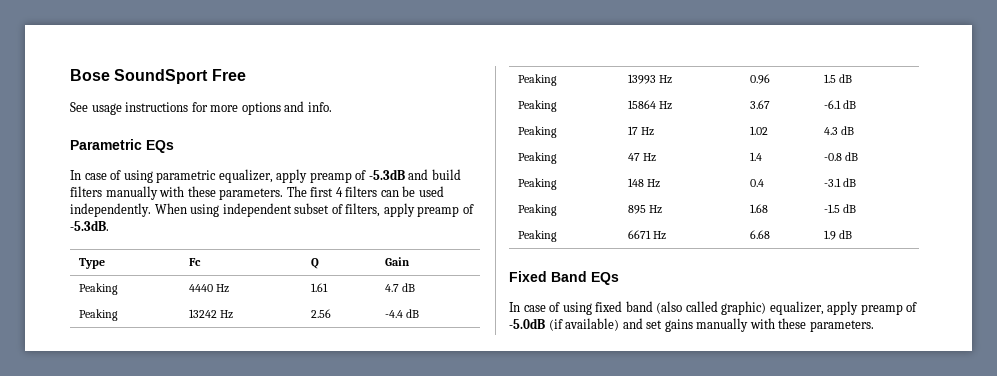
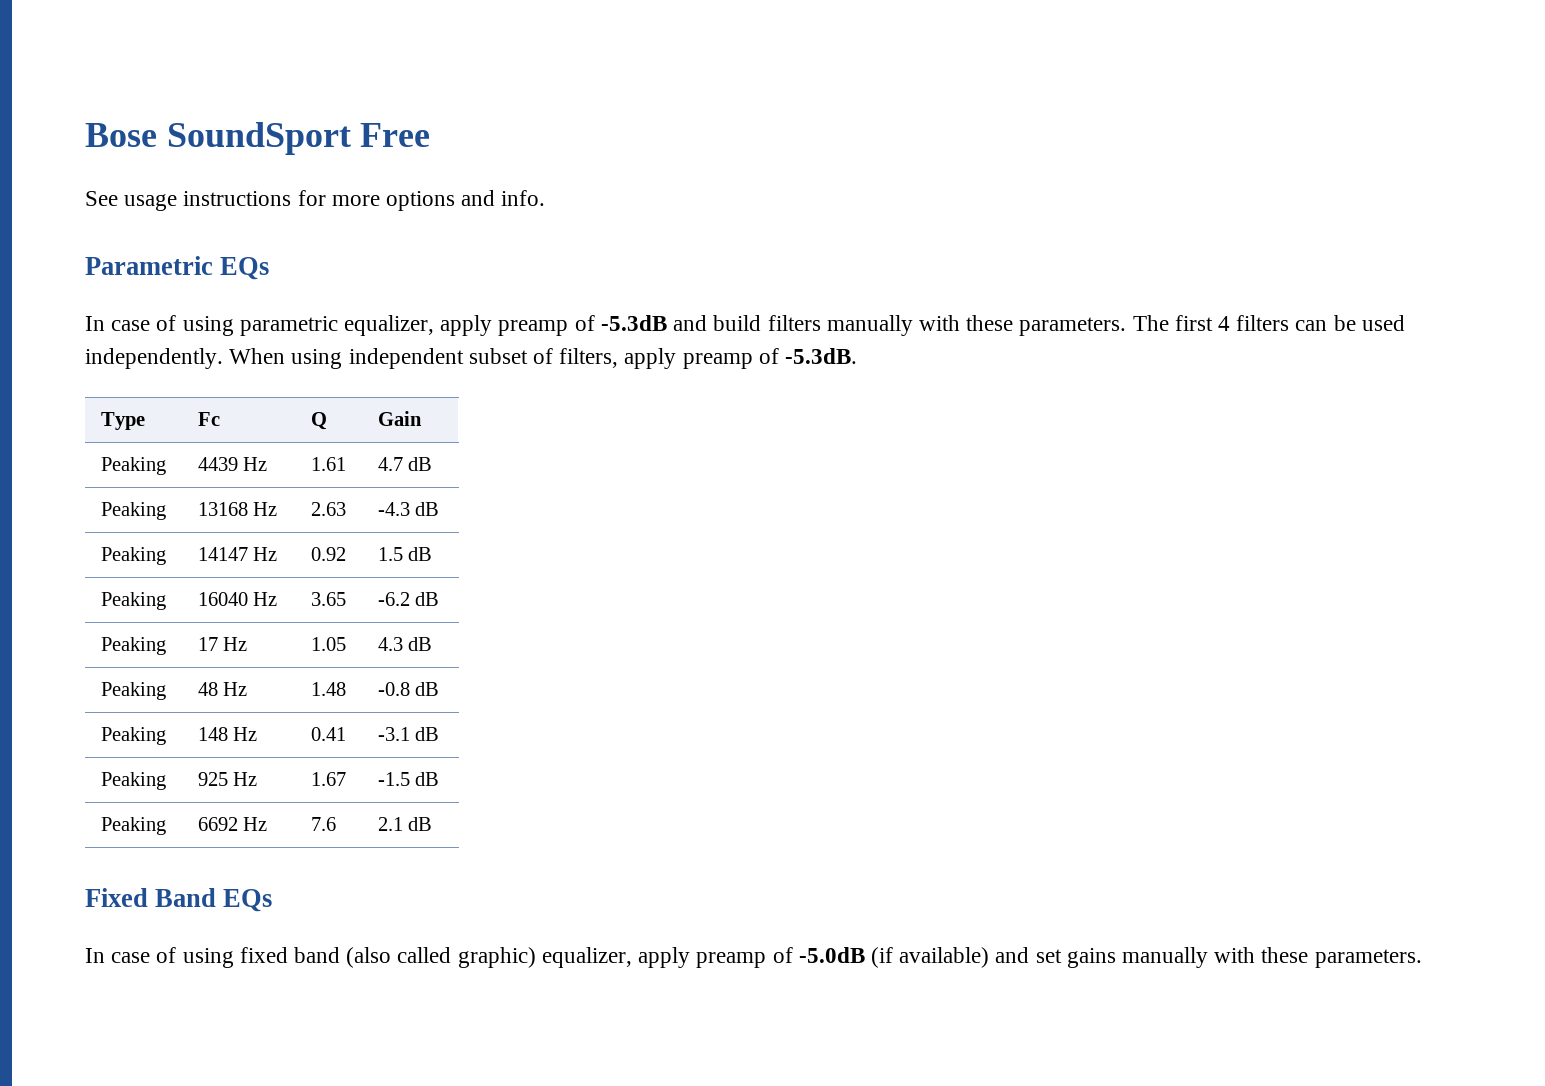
[188,284,213,292] 4440 -> [197,457,238,471] 4439
[188,309,234,319] [310,309,331,318] [384,309,420,318] [517,74,557,86] [627,74,673,84] [749,74,770,84] 13242 Hz | 2.56 | -4.4 dB // Peaking | 13993 Hz | 0.96 -> [197,502,278,516] [310,502,346,516] [377,502,440,516] [100,547,166,565] [197,547,278,561] [310,547,346,561] 13168 Hz | 2.63 | -4.3 dB // Peaking | 14147 Hz | 0.92
[627,100,673,110] [749,100,770,109] [823,100,841,109] 15864 Hz | 3.67 | -6.1 -> [197,592,278,606] [310,592,346,606] [377,592,410,606] 16040 Hz | 3.65 | -6.2
[749,126,768,135] 1.02 -> [310,637,346,651] 1.05
[627,153,657,162] [749,152,762,161] 47 Hz | 1.4 -> [197,682,248,696] [310,682,346,696] 48 Hz | 1.48
[749,179,764,187] 0.4 -> [310,727,346,741] 0.41
[627,205,663,214] [749,204,768,213] 895 Hz | 1.68 -> [197,772,258,786] [310,772,346,786] 925 Hz | 1.67
[627,230,667,240] [749,230,770,239] [823,230,836,240] 6671 Hz | 6.68 | 1.9 -> [197,817,268,831] [310,817,336,831] [377,817,403,831] 6692 Hz | 7.6 | 2.1

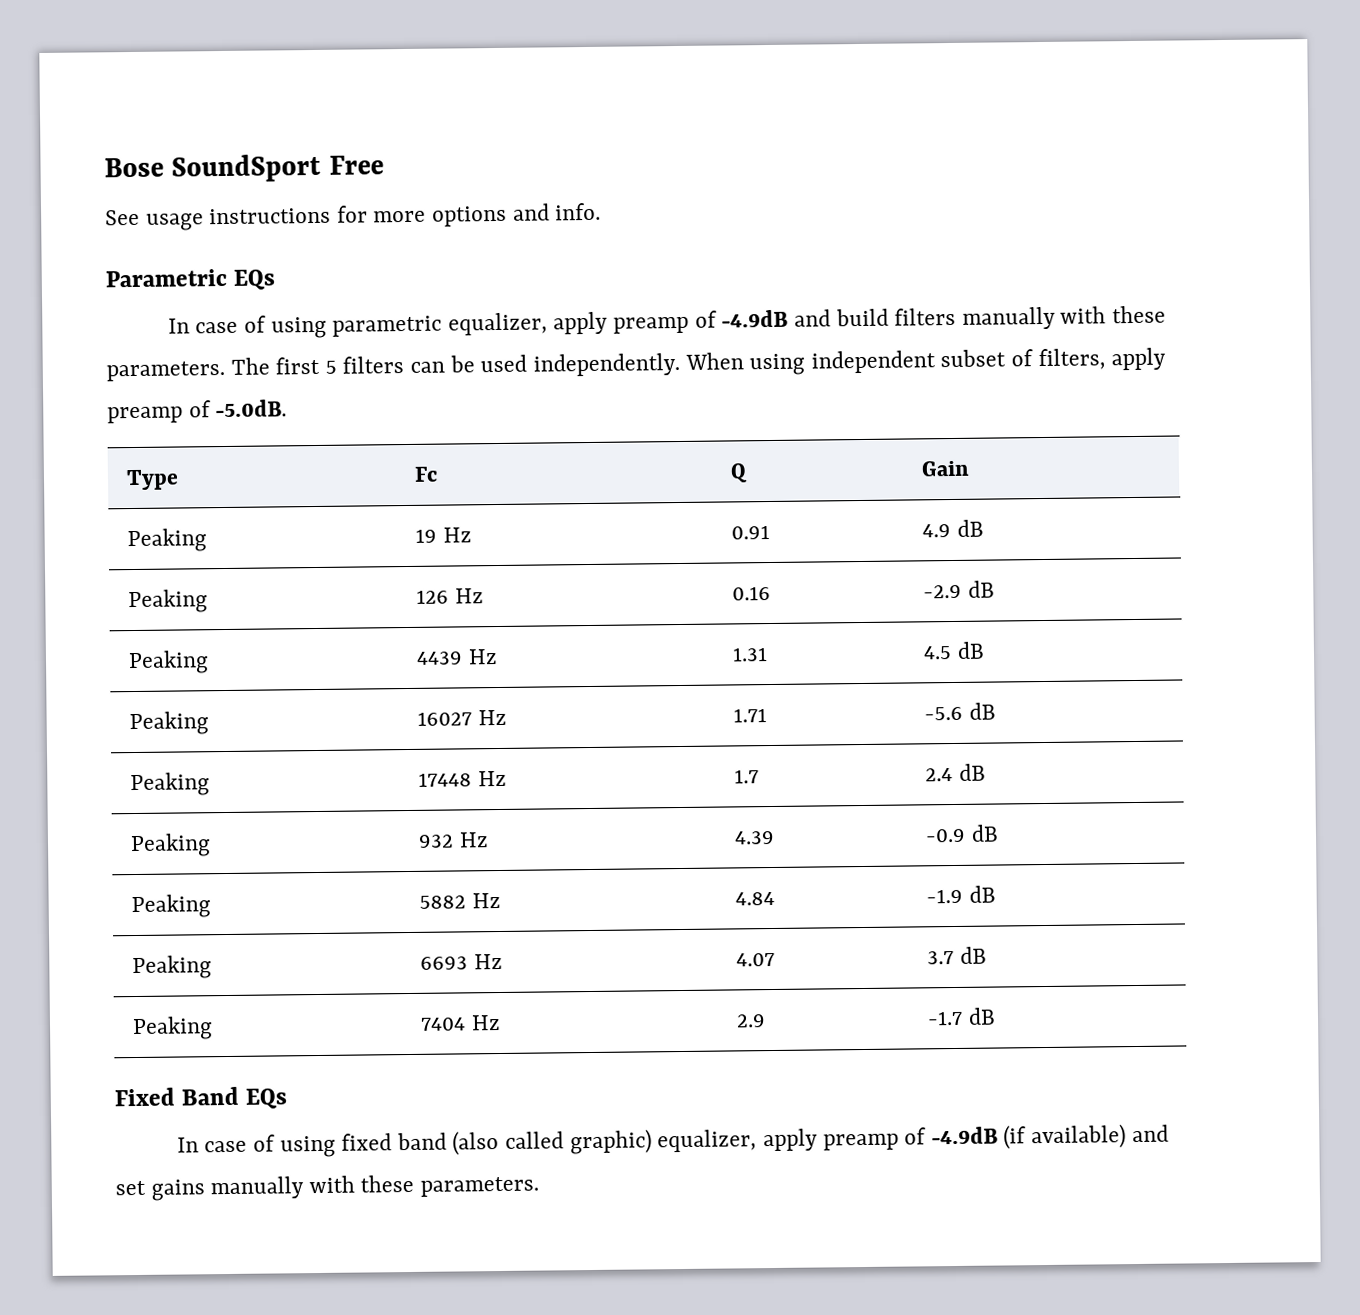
[600,315,667,331] -5.3dB -> [721,309,789,328] -4.9dB
[1217,316,1230,331] 4 -> [324,360,337,374] 5
[785,348,858,364] -5.3dB. -> [215,399,288,418] -5.0dB.
[197,457,268,471] [310,457,346,471] [377,457,433,471] [100,502,166,520] [197,502,278,516] [310,502,346,516] [377,502,440,516] [100,547,166,565] [197,547,278,561] [310,547,346,561] [377,547,433,561] [100,592,166,610] [197,592,278,606] [310,592,346,606] [377,592,440,606] [100,637,166,655] [197,637,248,651] [310,637,346,651] [377,637,433,651] [100,682,166,700] [197,682,248,696] [310,682,346,696] [377,682,440,696] [100,727,166,745] [197,727,258,741] [310,727,346,741] [377,727,440,741] [100,772,166,790] [197,772,258,786] [310,772,346,786] [377,772,440,786] [100,817,166,835] [197,817,268,831] [310,817,336,831] [377,817,403,831] 4439 Hz | 1.61 | 4.7 dB // Peaking | 13168 Hz | 2.63 | -4.3 dB // Peaking | 14147 Hz | 0.92 | 1.5 dB // Peaking | 16040 Hz | 3.65 | -6.2 dB // Peaking | 17 Hz | 1.05 | 4.3 dB // Peaking | 48 Hz | 1.48 | -0.8 dB // Peaking | 148 Hz | 0.41 | -3.1 dB // Peaking | 925 Hz | 1.67 | -1.5 dB // Peaking | 6692 Hz | 7.6 | 2.1 -> [415,527,472,543] [731,524,771,540] [922,519,984,538] [128,589,209,614] [416,588,484,604] [732,585,772,601] [923,580,995,599] [128,650,210,675] [416,649,498,665] [732,647,769,662] [923,641,985,660] [129,711,210,736] [417,709,507,726] [733,708,768,723] [924,702,996,721] [130,772,211,797] [418,770,507,787] [734,769,760,784] [925,763,986,782] [130,833,212,858] [418,832,489,848] [734,830,776,845] [925,824,999,843] [131,894,212,919] [419,892,501,909] [735,891,776,906] [926,885,996,904] [132,955,213,980] [420,953,503,970] [736,952,776,967] [927,946,987,965] [132,1016,214,1041] [420,1015,501,1031] [736,1014,767,1028] [927,1010,964,1026] 19 Hz | 0.91 | 4.9 dB // Peaking | 126 Hz | 0.16 | -2.9 dB // Peaking | 4439 Hz | 1.31 | 4.5 dB // Peaking | 16027 Hz | 1.71 | -5.6 dB // Peaking | 17448 Hz | 1.7 | 2.4 dB // Peaking | 932 Hz | 4.39 | -0.9 dB // Peaking | 5882 Hz | 4.84 | -1.9 dB // Peaking | 6693 Hz | 4.07 | 3.7 dB // Peaking | 7404 Hz | 2.9 | -1.7
[798,947,865,963] -5.0dB -> [930,1126,998,1145] -4.9dB

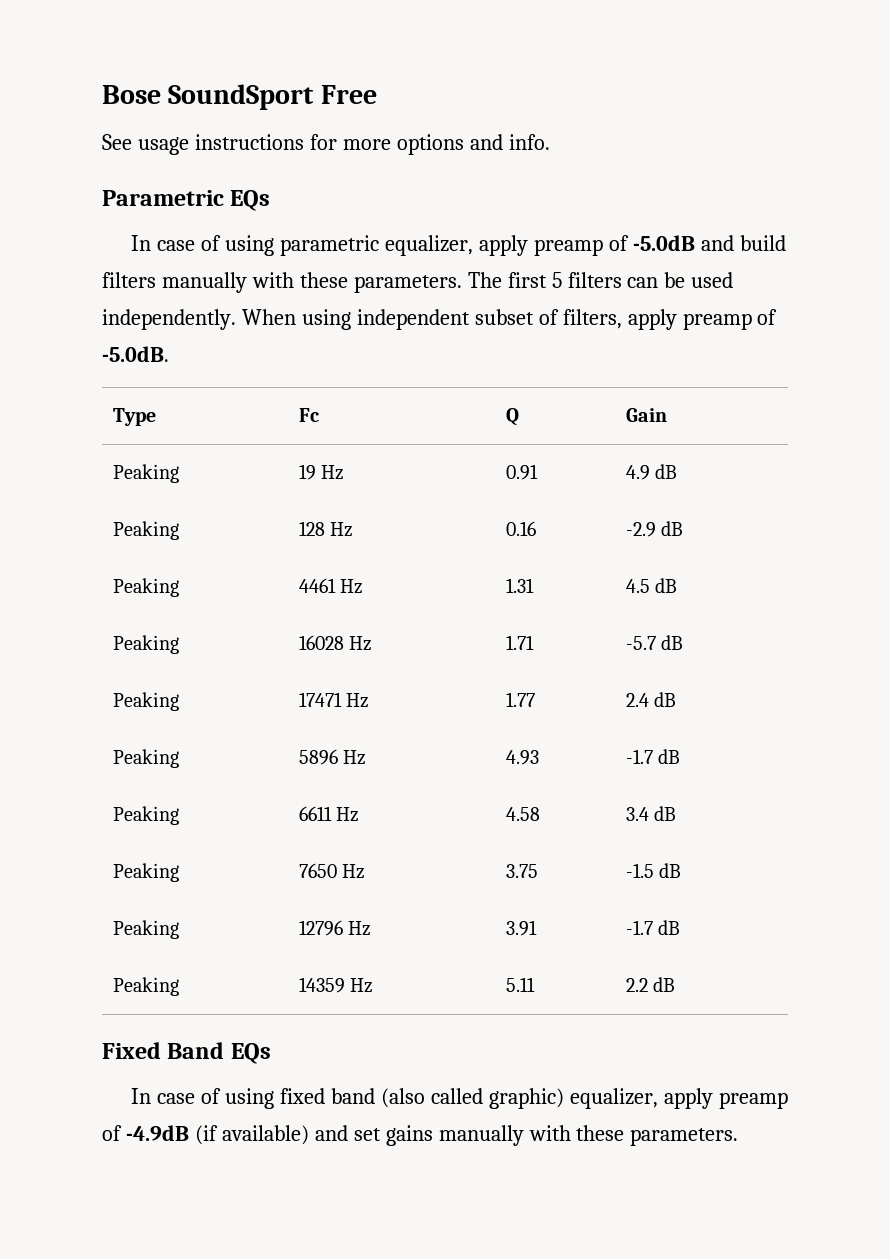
[721,309,789,328] -4.9dB -> [632,235,695,251] -5.0dB
[416,589,450,604] 126 -> [299,521,326,536] 128
[416,651,464,665] 4439 -> [299,578,337,593] 4461
[417,711,473,726] 16027 -> [299,635,345,650] 16028
[924,702,996,721] [130,772,211,797] [418,770,507,787] [734,769,760,784] -5.6 dB // Peaking | 17448 Hz | 1.7 -> [626,635,684,650] [113,692,180,711] [299,692,370,708] [506,692,536,707] -5.7 dB // Peaking | 17471 Hz | 1.77
[418,832,489,848] [734,830,776,845] [925,824,999,843] [131,894,212,919] [419,892,501,909] [735,891,776,906] [926,885,996,904] [132,955,213,980] [420,953,503,970] [736,952,776,967] [927,946,987,965] [132,1016,214,1041] [420,1015,501,1031] [736,1014,767,1028] [927,1007,996,1026] 932 Hz | 4.39 | -0.9 dB // Peaking | 5882 Hz | 4.84 | -1.9 dB // Peaking | 6693 Hz | 4.07 | 3.7 dB // Peaking | 7404 Hz | 2.9 | -1.7 dB -> [299,749,367,765] [506,750,540,765] [626,749,681,764] [113,806,180,825] [299,806,360,822] [506,807,541,821] [626,806,677,821] [113,863,180,882] [299,863,366,879] [506,864,539,878] [626,863,682,878] [113,920,180,939] [299,920,372,936] [506,920,538,936] [626,920,681,935] [113,977,180,996] [299,977,374,993] [506,977,536,992] [626,977,676,992] 5896 Hz | 4.93 | -1.7 dB // Peaking | 6611 Hz | 4.58 | 3.4 dB // Peaking | 7650 Hz | 3.75 | -1.5 dB // Peaking | 12796 Hz | 3.91 | -1.7 dB // Peaking | 14359 Hz | 5.11 | 2.2 dB

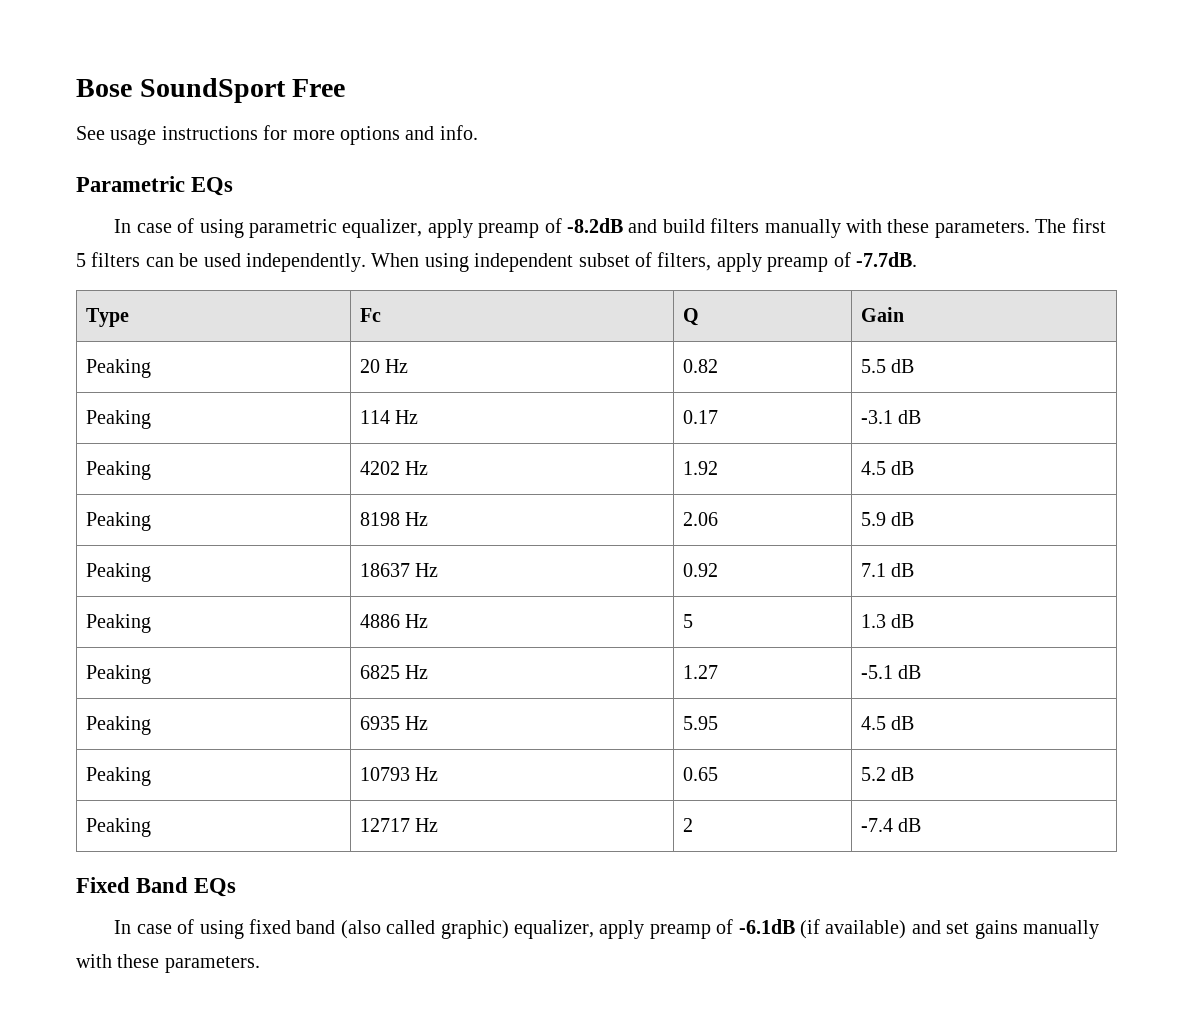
[632,235,695,251] -5.0dB -> [566,218,623,233] -8.2dB
[102,346,169,362] -5.0dB. -> [855,252,917,267] -7.7dB.
[299,464,345,480] [506,464,539,480] [626,464,678,480] [113,521,180,540] [299,521,354,537] [506,521,537,536] [626,521,684,537] [113,578,180,597] [299,578,364,594] [506,578,535,593] [626,578,678,593] [113,635,180,654] [299,635,373,651] [506,635,535,650] [626,635,684,650] [113,692,180,711] [299,692,370,708] [506,692,536,707] [626,692,677,707] [113,749,180,768] [299,749,367,765] [506,750,540,765] [626,749,681,764] [113,806,180,825] [299,806,360,822] [506,807,541,821] [626,806,677,821] [113,863,180,882] [299,863,366,879] [506,864,539,878] [626,863,682,878] [113,920,180,939] [299,920,372,936] [506,920,538,936] [626,920,681,935] [113,977,180,996] [299,977,374,993] [506,977,536,992] [626,978,649,992] 19 Hz | 0.91 | 4.9 dB // Peaking | 128 Hz | 0.16 | -2.9 dB // Peaking | 4461 Hz | 1.31 | 4.5 dB // Peaking | 16028 Hz | 1.71 | -5.7 dB // Peaking | 17471 Hz | 1.77 | 2.4 dB // Peaking | 5896 Hz | 4.93 | -1.7 dB // Peaking | 6611 Hz | 4.58 | 3.4 dB // Peaking | 7650 Hz | 3.75 | -1.5 dB // Peaking | 12796 Hz | 3.91 | -1.7 dB // Peaking | 14359 Hz | 5.11 | 2.2 -> [359,359,409,373] [682,359,718,373] [860,359,915,373] [85,410,151,429] [359,410,419,424] [682,410,718,424] [860,410,922,424] [85,461,151,480] [359,461,429,475] [682,461,718,475] [860,461,915,475] [85,512,151,531] [359,512,429,526] [682,512,718,526] [860,512,915,526] [85,563,151,582] [359,563,439,577] [682,563,718,577] [860,563,915,577] [85,614,151,633] [359,614,429,628] [682,614,693,628] [860,614,915,628] [85,665,151,684] [359,665,429,679] [682,665,718,679] [860,665,922,679] [85,716,151,735] [359,716,429,730] [682,716,718,730] [860,716,915,730] [85,767,151,786] [359,767,439,781] [682,767,718,781] [860,767,915,781] [85,818,151,837] [359,818,439,832] [682,818,693,832] [860,818,893,832] 20 Hz | 0.82 | 5.5 dB // Peaking | 114 Hz | 0.17 | -3.1 dB // Peaking | 4202 Hz | 1.92 | 4.5 dB // Peaking | 8198 Hz | 2.06 | 5.9 dB // Peaking | 18637 Hz | 0.92 | 7.1 dB // Peaking | 4886 Hz | 5 | 1.3 dB // Peaking | 6825 Hz | 1.27 | -5.1 dB // Peaking | 6935 Hz | 5.95 | 4.5 dB // Peaking | 10793 Hz | 0.65 | 5.2 dB // Peaking | 12717 Hz | 2 | -7.4
[125,1125,189,1141] -4.9dB -> [738,919,795,934] -6.1dB

